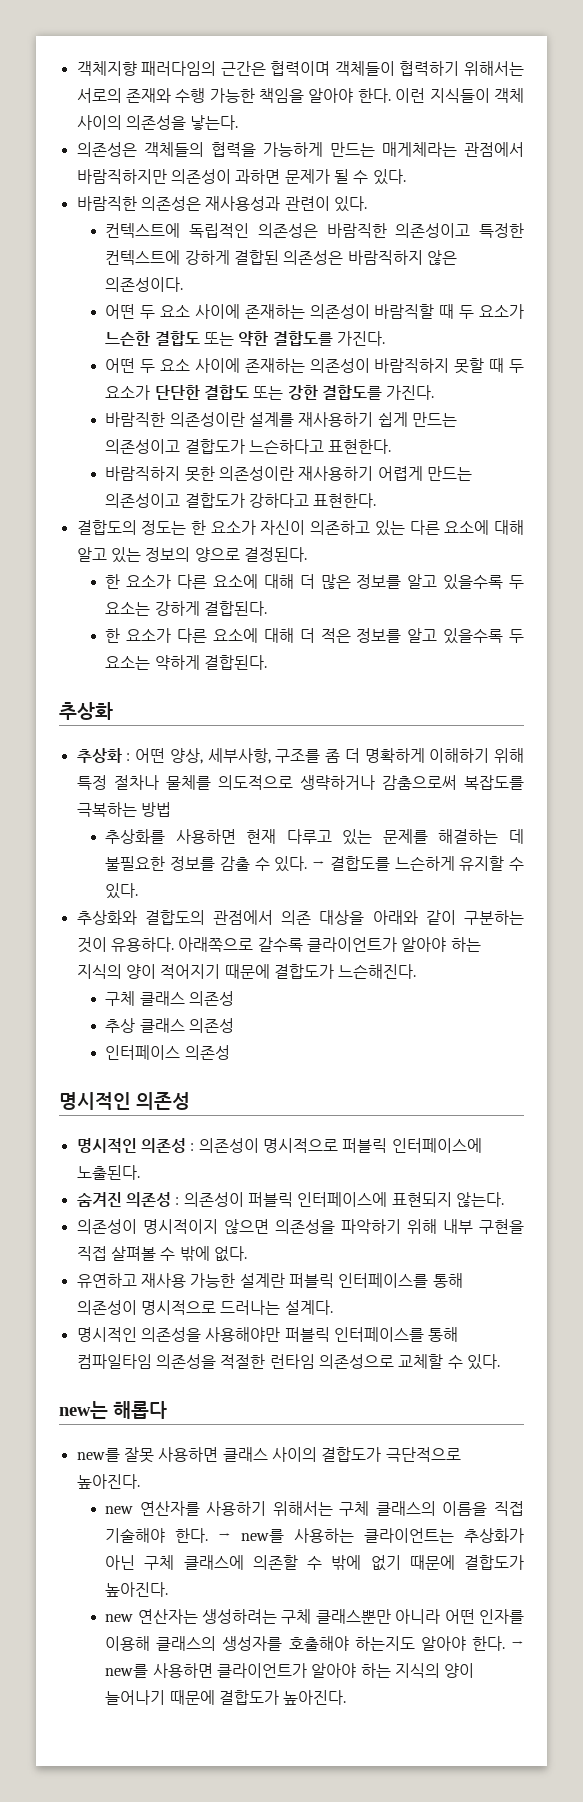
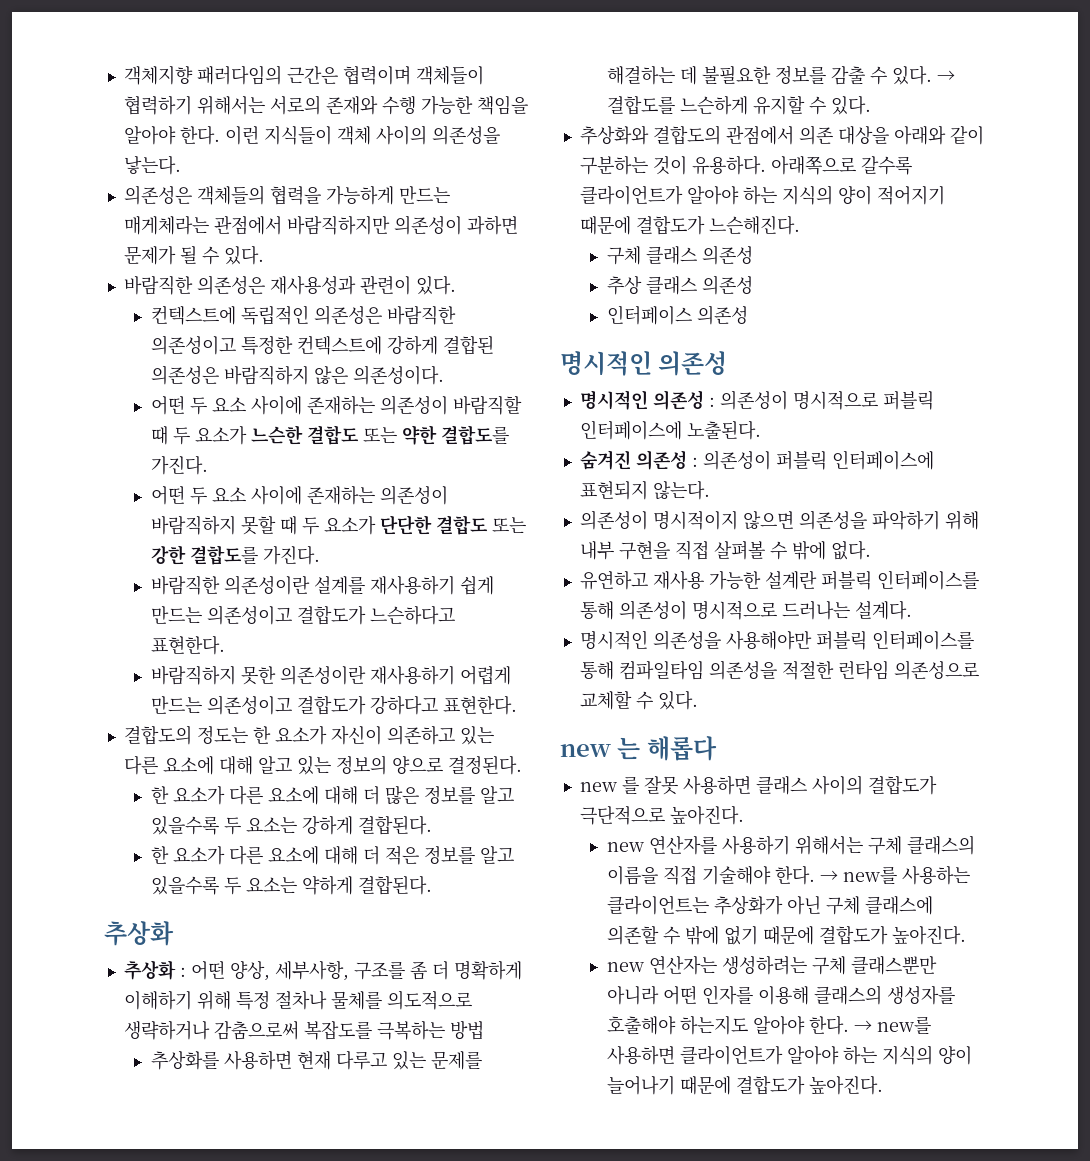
[59,1401,108,1419] new는 -> [560,737,641,760] new 는
[76,1448,120,1462] new를 -> [579,776,639,794] new 를

